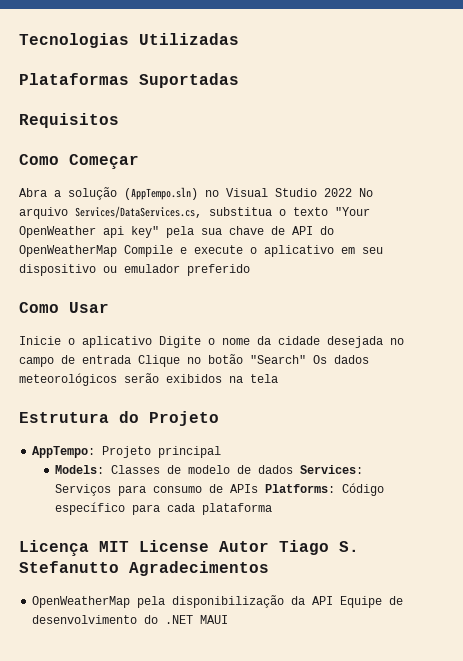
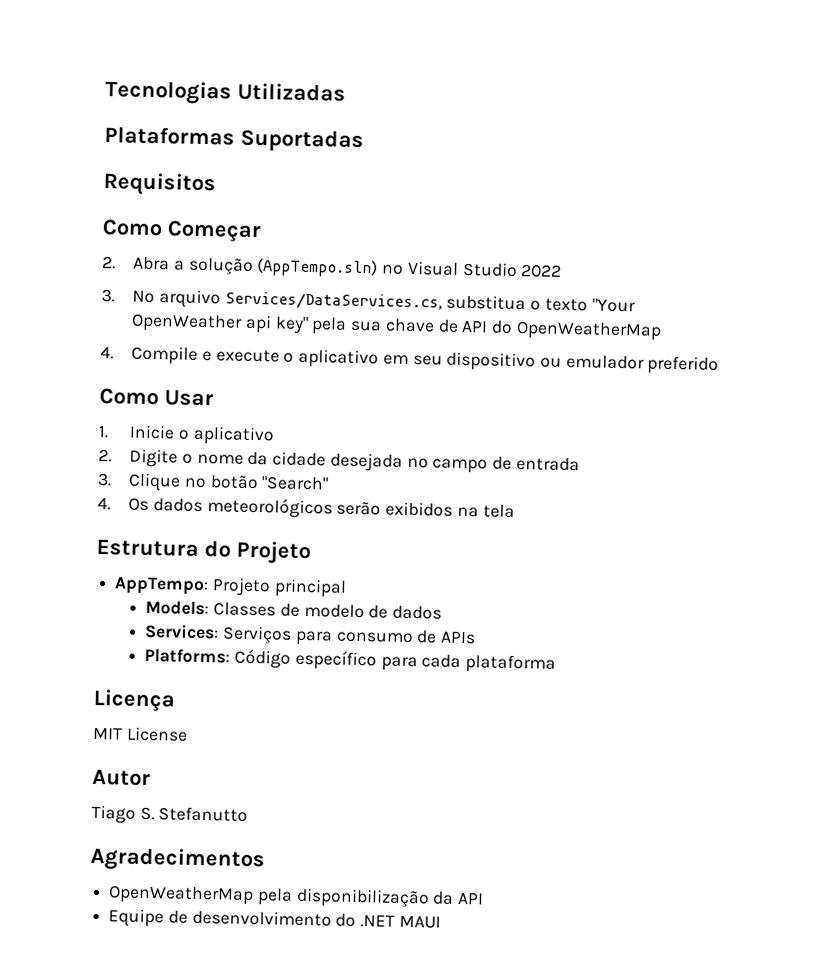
(139, 161) none -> [102,256,116,270] 2.
(352, 192) none -> [101,289,115,303] // 3.
(117, 251) none -> [100,346,114,360] // 4.
(109, 307) none -> [98,424,109,439] 1.
(152, 342) none -> [98,448,112,463] // 2.
(131, 359) none -> [97,472,112,487] // 3.
(306, 359) none -> [97,496,111,511] // 4.
(294, 469) none -> (443, 612) //
(259, 488) none -> (477, 638) //
(89, 548) none -> (175, 700) //
(209, 546) none -> (188, 734) //
(269, 546) none -> (151, 777) //
(119, 567) none -> (249, 814) //
(334, 600) none -> (485, 898) //

